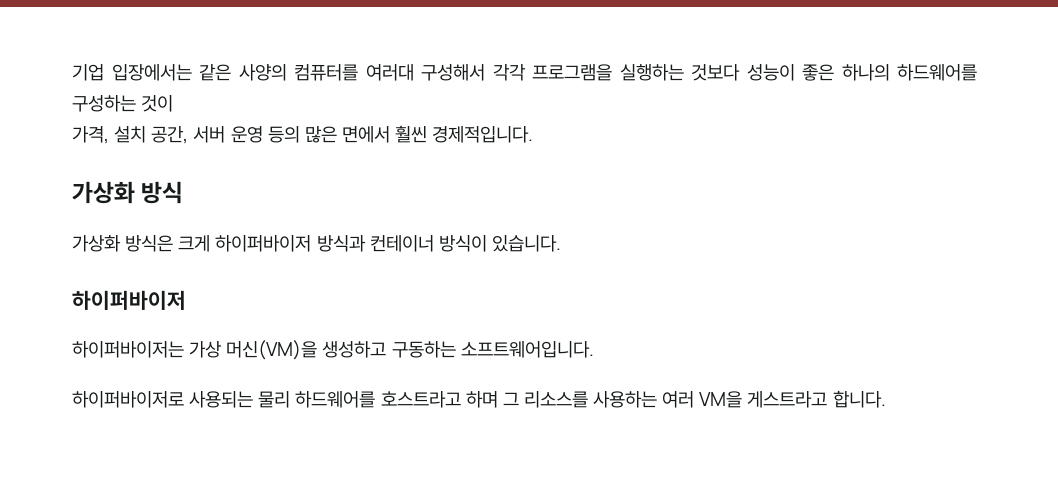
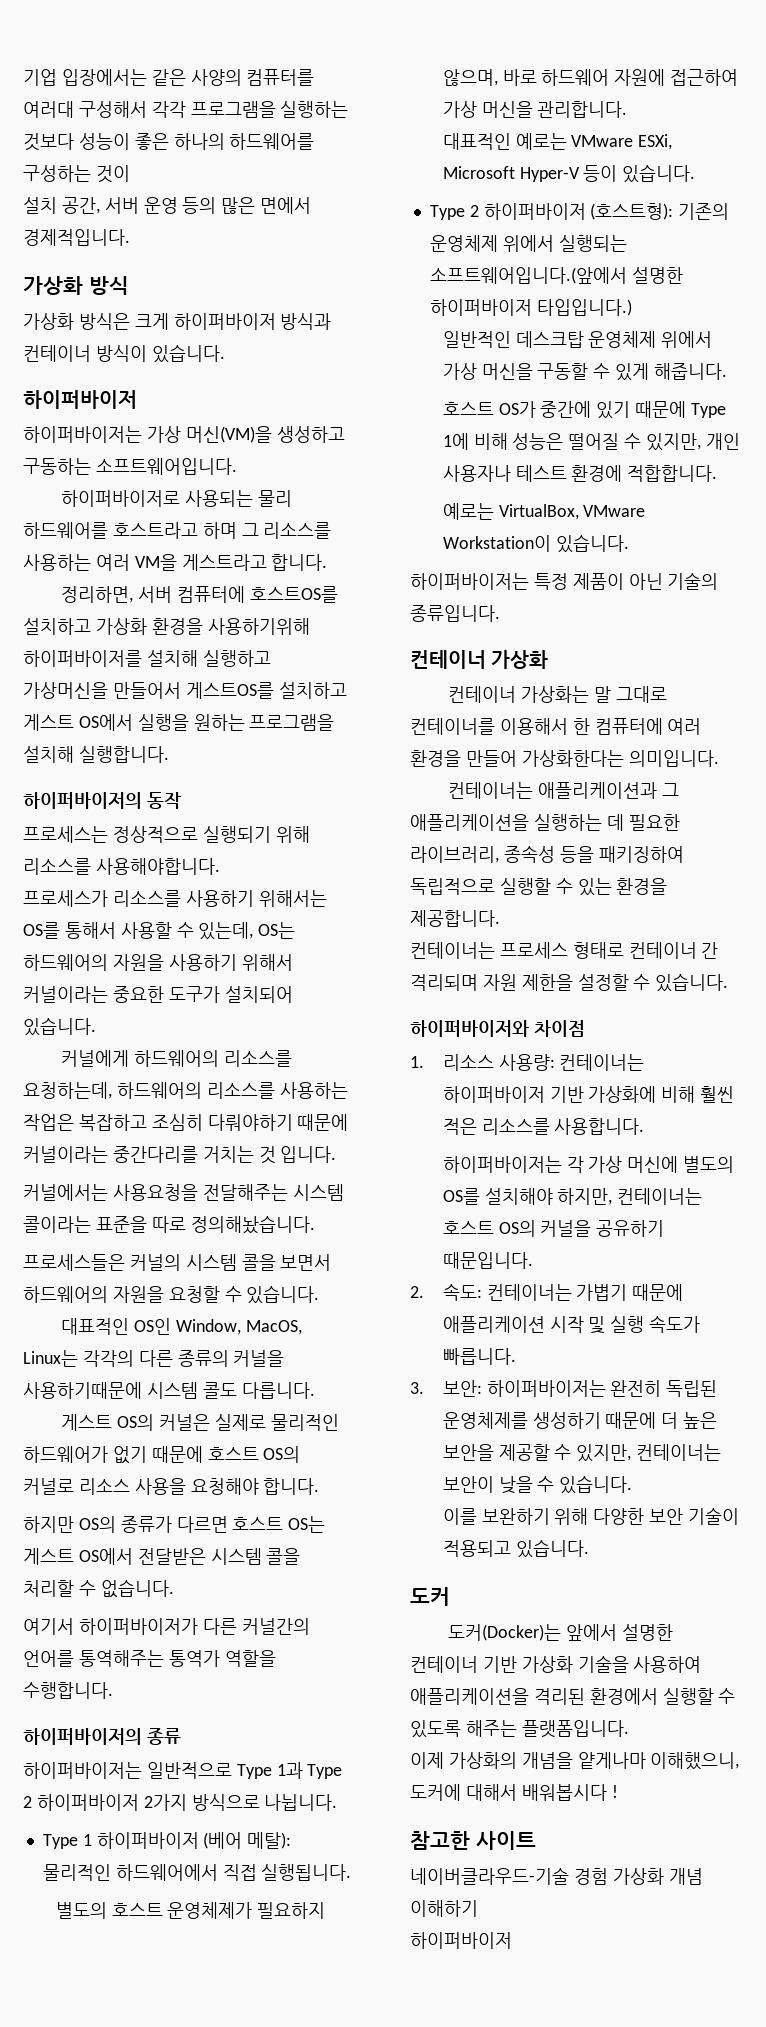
[72,126,109,144] 가격, -> (130, 174) none
[395,125,428,143] 훨씬 -> (312, 205) none
(886, 399) none -> [61,586,338,603] [23,618,310,635] [23,650,271,667] [23,682,347,699] [23,714,335,731] [23,746,169,763] [23,792,181,809] [23,826,310,843] [23,858,220,875] [23,890,327,907] [23,922,296,940] [23,954,293,971] [23,986,293,1003] [23,1017,96,1036] [61,1050,293,1067] [23,1082,348,1099] [23,1114,349,1131] [23,1146,337,1164] [23,1184,344,1201] [23,1215,315,1234] [23,1254,332,1271] [23,1285,320,1304] [61,1318,302,1335] [23,1350,285,1367] [23,1382,315,1399] [61,1414,339,1431] [23,1446,301,1464] [23,1478,320,1495] [23,1516,326,1533] [23,1548,301,1565] [23,1579,174,1598] [23,1618,310,1635] [23,1650,276,1667] [23,1682,113,1699] [23,1728,181,1745] [23,1762,343,1779] [23,1794,338,1811] [42,1832,292,1849] [42,1864,352,1881] [55,1902,326,1919] [442,69,739,86] [442,101,628,118] [442,133,673,150] [442,164,696,183] [429,203,730,220] [429,235,627,252] [429,267,683,284] [429,299,632,316] [442,331,713,348] [442,363,728,381] [442,401,727,419] [442,433,740,451] [442,465,718,482] [442,503,646,520] [442,534,629,553] [410,572,719,590] [410,605,500,622] [410,650,549,669] [448,686,667,703] [410,718,702,735] [410,750,719,767] [448,782,680,799] [410,814,680,831] [410,845,684,863] [410,878,668,896] [410,910,500,927] [410,942,719,959] [410,973,729,992] [410,1020,585,1037] [410,1054,645,1071] [442,1086,735,1103] [442,1118,645,1135] [442,1156,735,1173] [442,1188,703,1205] [442,1220,665,1237] [442,1252,533,1269] [410,1283,684,1301] [442,1315,701,1334] [442,1348,516,1365] [410,1380,718,1397] [442,1412,718,1429] [442,1444,722,1462] [442,1475,633,1494] [442,1507,740,1525] [442,1539,589,1558] [410,1587,450,1606] [448,1624,674,1641] [410,1655,702,1673] [410,1688,736,1705] [410,1720,629,1738] [410,1752,740,1770] [410,1784,618,1801] [410,1831,536,1850] [410,1867,703,1885] [410,1900,478,1917] [410,1932,512,1949] // 정리하면, 서버 컴퓨터에 호스트OS를 설치하고 가상화 환경을 사용하기위해 하이퍼바이저를 설치해 실행하고 가상머신을 만들어서 게스트OS를 설치하고 게스트 OS에서 실행을 원하는 프로그램을 설치해 실행합니다. // 하이퍼바이저의 동작 // 프로세스는 정상적으로 실행되기 위해 리소스를 사용해야합니다. // 프로세스가 리소스를 사용하기 위해서는 OS를 통해서 사용할 수 있는데, OS는 하드웨어의 자원을 사용하기 위해서 커널이라는 중요한 도구가 설치되어 있습니다. // 커널에게 하드웨어의 리소스를 요청하는데, 하드웨어의 리소스를 사용하는 작업은 복잡하고 조심히 다뤄야하기 때문에 커널이라는 중간다리를 거치는 것 입니다. // 커널에서는 사용요청을 전달해주는 시스템 콜이라는 표준을 따로 정의해놨습니다. // 프로세스들은 커널의 시스템 콜을 보면서 하드웨어의 자원을 요청할 수 있습니다. // 대표적인 OS인 Window, MacOS, Linux는 각각의 다른 종류의 커널을 사용하기때문에 시스템 콜도 다릅니다. // 게스트 OS의 커널은 실제로 물리적인 하드웨어가 없기 때문에 호스트 OS의 커널로 리소스 사용을 요청해야 합니다. // 하지만 OS의 종류가 다르면 호스트 OS는 게스트 OS에서 전달받은 시스템 콜을 처리할 수 없습니다. // 여기서 하이퍼바이저가 다른 커널간의 언어를 통역해주는 통역가 역할을 수행합니다. // 하이퍼바이저의 종류 // 하이퍼바이저는 일반적으로 Type 1과 Type 2 하이퍼바이저 2가지 방식으로 나뉩니다. // Type 1 하이퍼바이저 (베어 메탈): 물리적인 하드웨어에서 직접 실행됩니다. // 별도의 호스트 운영체제가 필요하지 않으며, 바로 하드웨어 자원에 접근하여 가상 머신을 관리합니다. // 대표적인 예로는 VMware ESXi, Microsoft Hyper-V 등이 있습니다. // Type 2 하이퍼바이저 (호스트형): 기존의 운영체제 위에서 실행되는 소프트웨어입니다.(앞에서 설명한 하이퍼바이저 타입입니다.) // 일반적인 데스크탑 운영체제 위에서 가상 머신을 구동할 수 있게 해줍니다. // 호스트 OS가 중간에 있기 때문에 Type 1에 비해 성능은 떨어질 수 있지만, 개인 사용자나 테스트 환경에 적합합니다. // 예로는 VirtualBox, VMware Workstation이 있습니다. // 하이퍼바이저는 특정 제품이 아닌 기술의 종류입니다. // 컨테이너 가상화 // 컨테이너 가상화는 말 그대로 컨테이너를 이용해서 한 컴퓨터에 여러 환경을 만들어 가상화한다는 의미입니다. // 컨테이너는 애플리케이션과 그 애플리케이션을 실행하는 데 필요한 라이브러리, 종속성 등을 패키징하여 독립적으로 실행할 수 있는 환경을 제공합니다. // 컨테이너는 프로세스 형태로 컨테이너 간 격리되며 자원 제한을 설정할 수 있습니다. // 하이퍼바이저와 차이점 // 1. 리소스 사용량: 컨테이너는 하이퍼바이저 기반 가상화에 비해 훨씬 적은 리소스를 사용합니다. // 하이퍼바이저는 각 가상 머신에 별도의 OS를 설치해야 하지만, 컨테이너는 호스트 OS의 커널을 공유하기 때문입니다. // 2. 속도: 컨테이너는 가볍기 때문에 애플리케이션 시작 및 실행 속도가 빠릅니다. // 3. 보안: 하이퍼바이저는 완전히 독립된 운영체제를 생성하기 때문에 더 높은 보안을 제공할 수 있지만, 컨테이너는 보안이 낮을 수 있습니다. // 이를 보완하기 위해 다양한 보안 기술이 적용되고 있습니다. // 도커 // 도커(Docker)는 앞에서 설명한 컨테이너 기반 가상화 기술을 사용하여 애플리케이션을 격리된 환경에서 실행할 수 있도록 해주는 플랫폼입니다. // 이제 가상화의 개념을 얕게나마 이해했으니, 도커에 대해서 배워봅시다 ! // 참고한 사이트 // 네이버클라우드-기술 경험 가상화 개념 이해하기 // 하이퍼바이저

